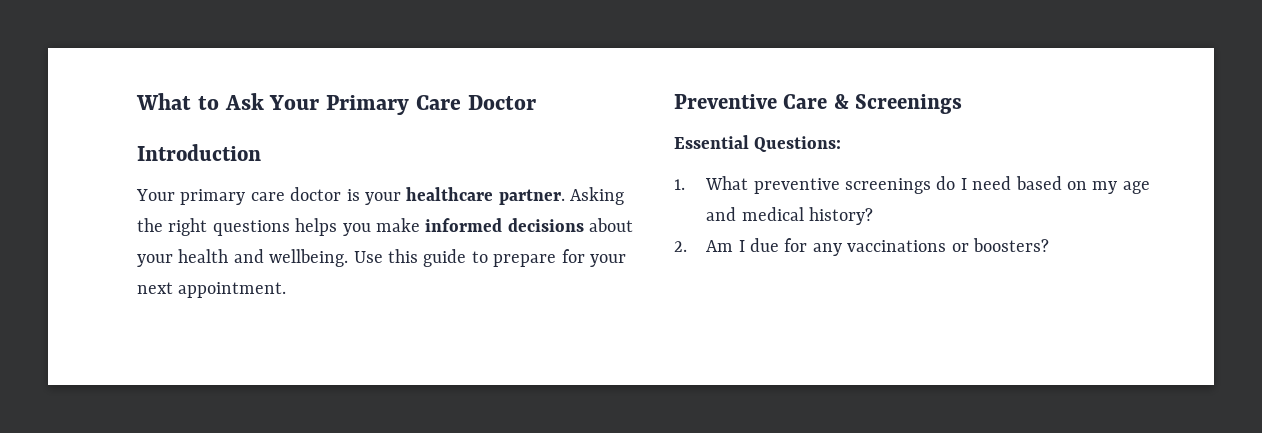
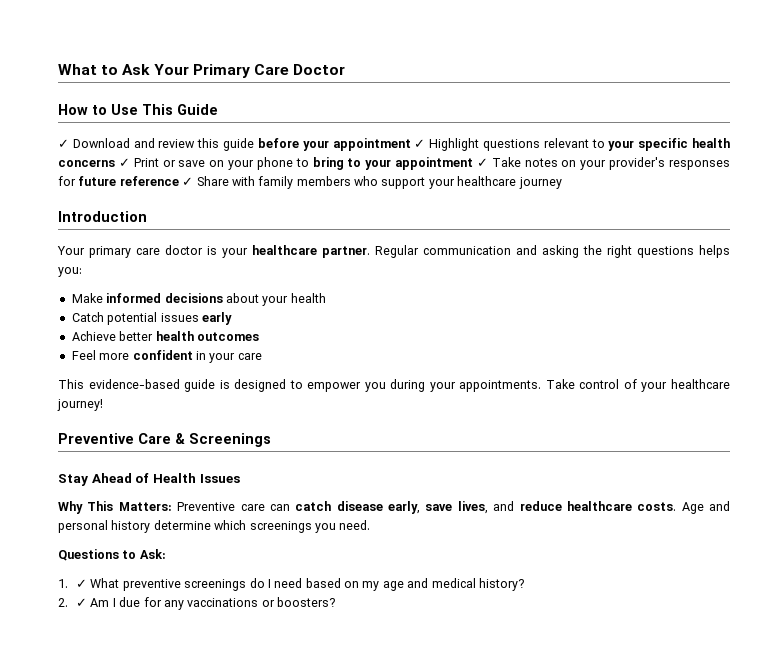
(536, 102) none -> [58,104,218,115] [58,138,730,151] [58,157,731,170] [58,176,562,189] // How to Use This Guide // ✓ Download and review this guide before your appointment ✓ Highlight questions relevant to your specific health concerns ✓ Print or save on your phone to bring to your appointment ✓ Take notes on your provider's responses for future reference ✓ Share with family members who support your healthcare journey
[570,187,625,205] Asking -> [375,245,579,258] Regular communication and asking
[342,218,420,236] you make -> [58,267,82,277] [71,293,103,303] you: // Make
[233,249,626,267] [137,282,287,298] [674,94,963,114] [674,135,842,152] and wellbeing. Use this guide to prepare for your next appointment. // Preventive Care & Screenings // Essential Questions: -> [71,312,232,325] [71,331,259,341] [71,350,262,363] [58,379,730,392] [57,399,103,411] [58,433,271,447] [58,473,240,486] [58,501,730,514] [58,520,371,533] [58,549,166,561] // Catch potential issues early // Achieve better health outcomes // Feel more confident in your care // This evidence-based guide is designed to empower you during your appointments. Take control of your healthcare journey! // Preventive Care & Screenings // Stay Ahead of Health Issues // Why This Matters: Preventive care can catch disease early, save lives, and reduce healthcare costs. Age and personal history determine which screenings you need. // Questions to Ask:
(685, 184) none -> [76,579,88,588] ✓
(687, 246) none -> [76,598,88,607] ✓

